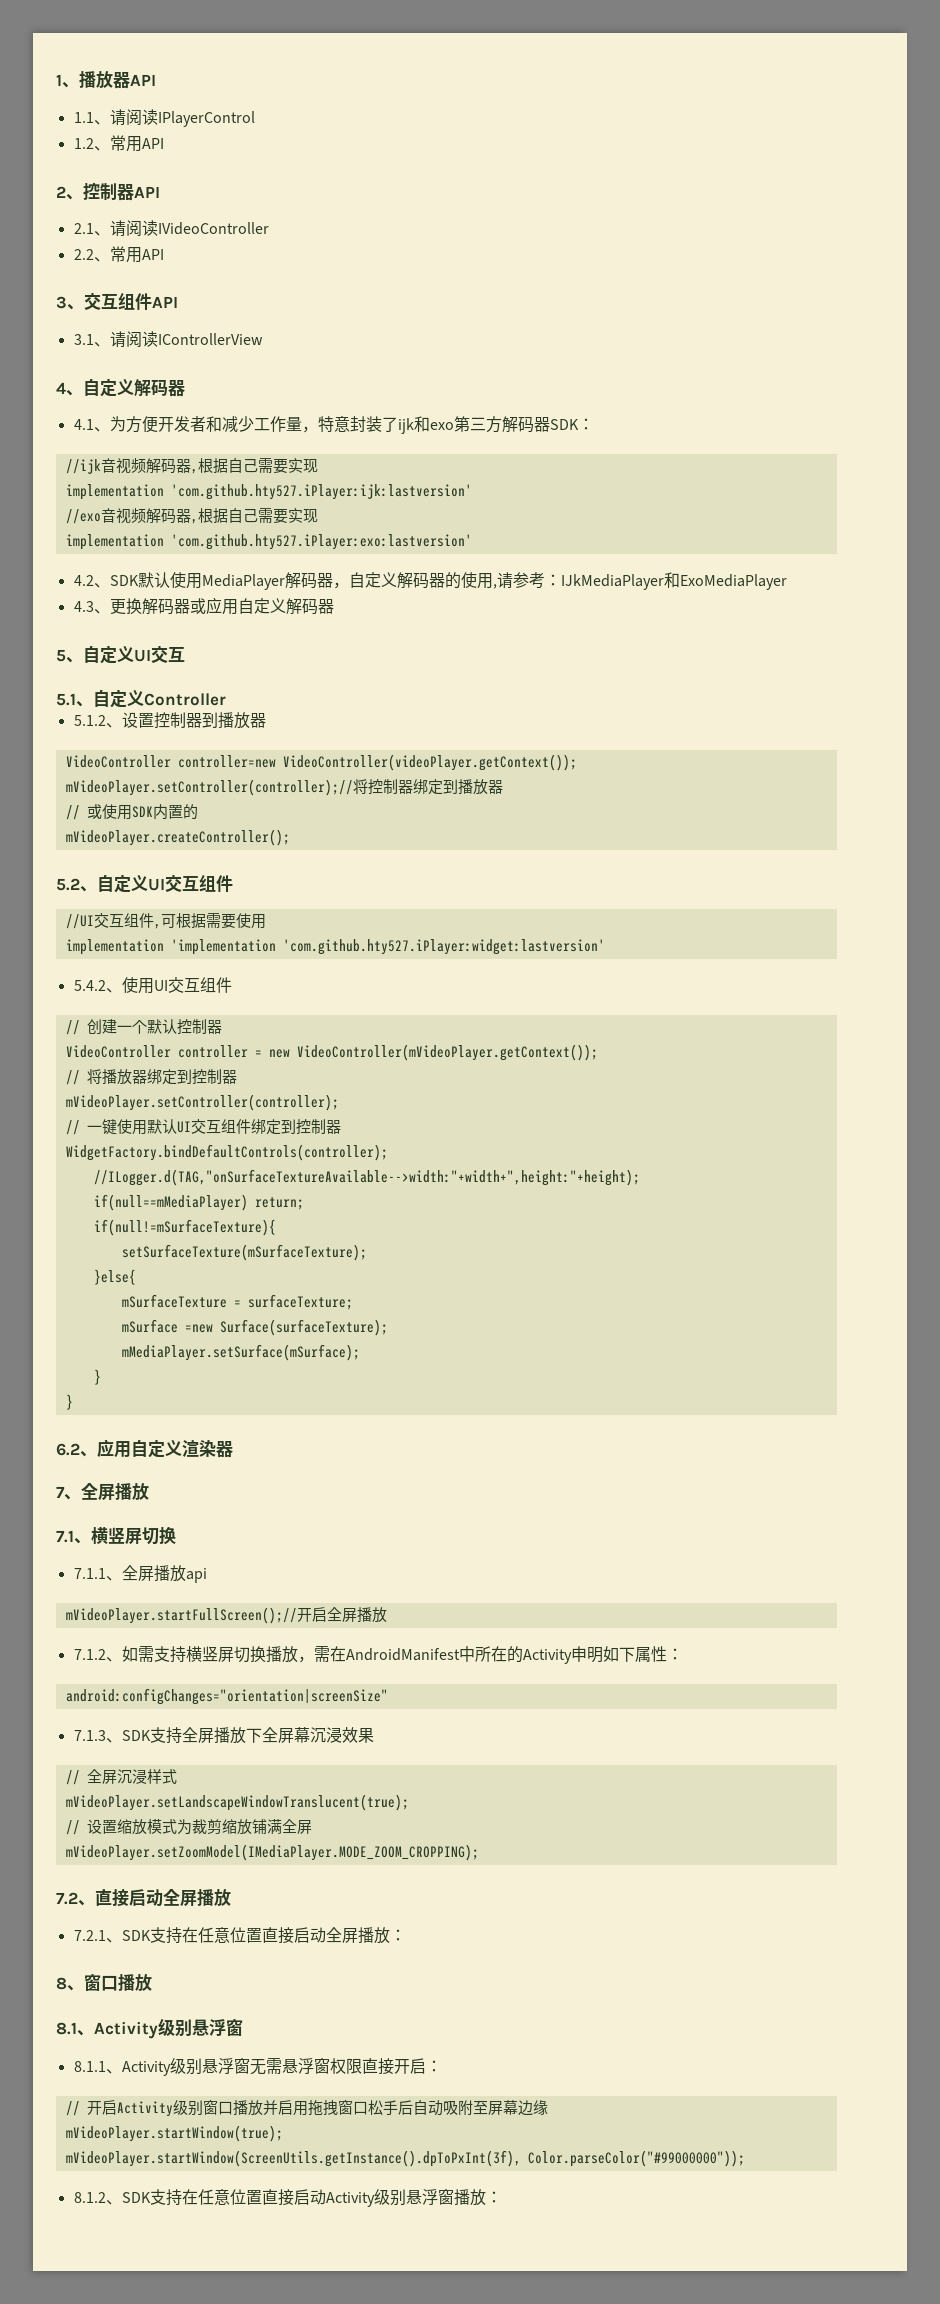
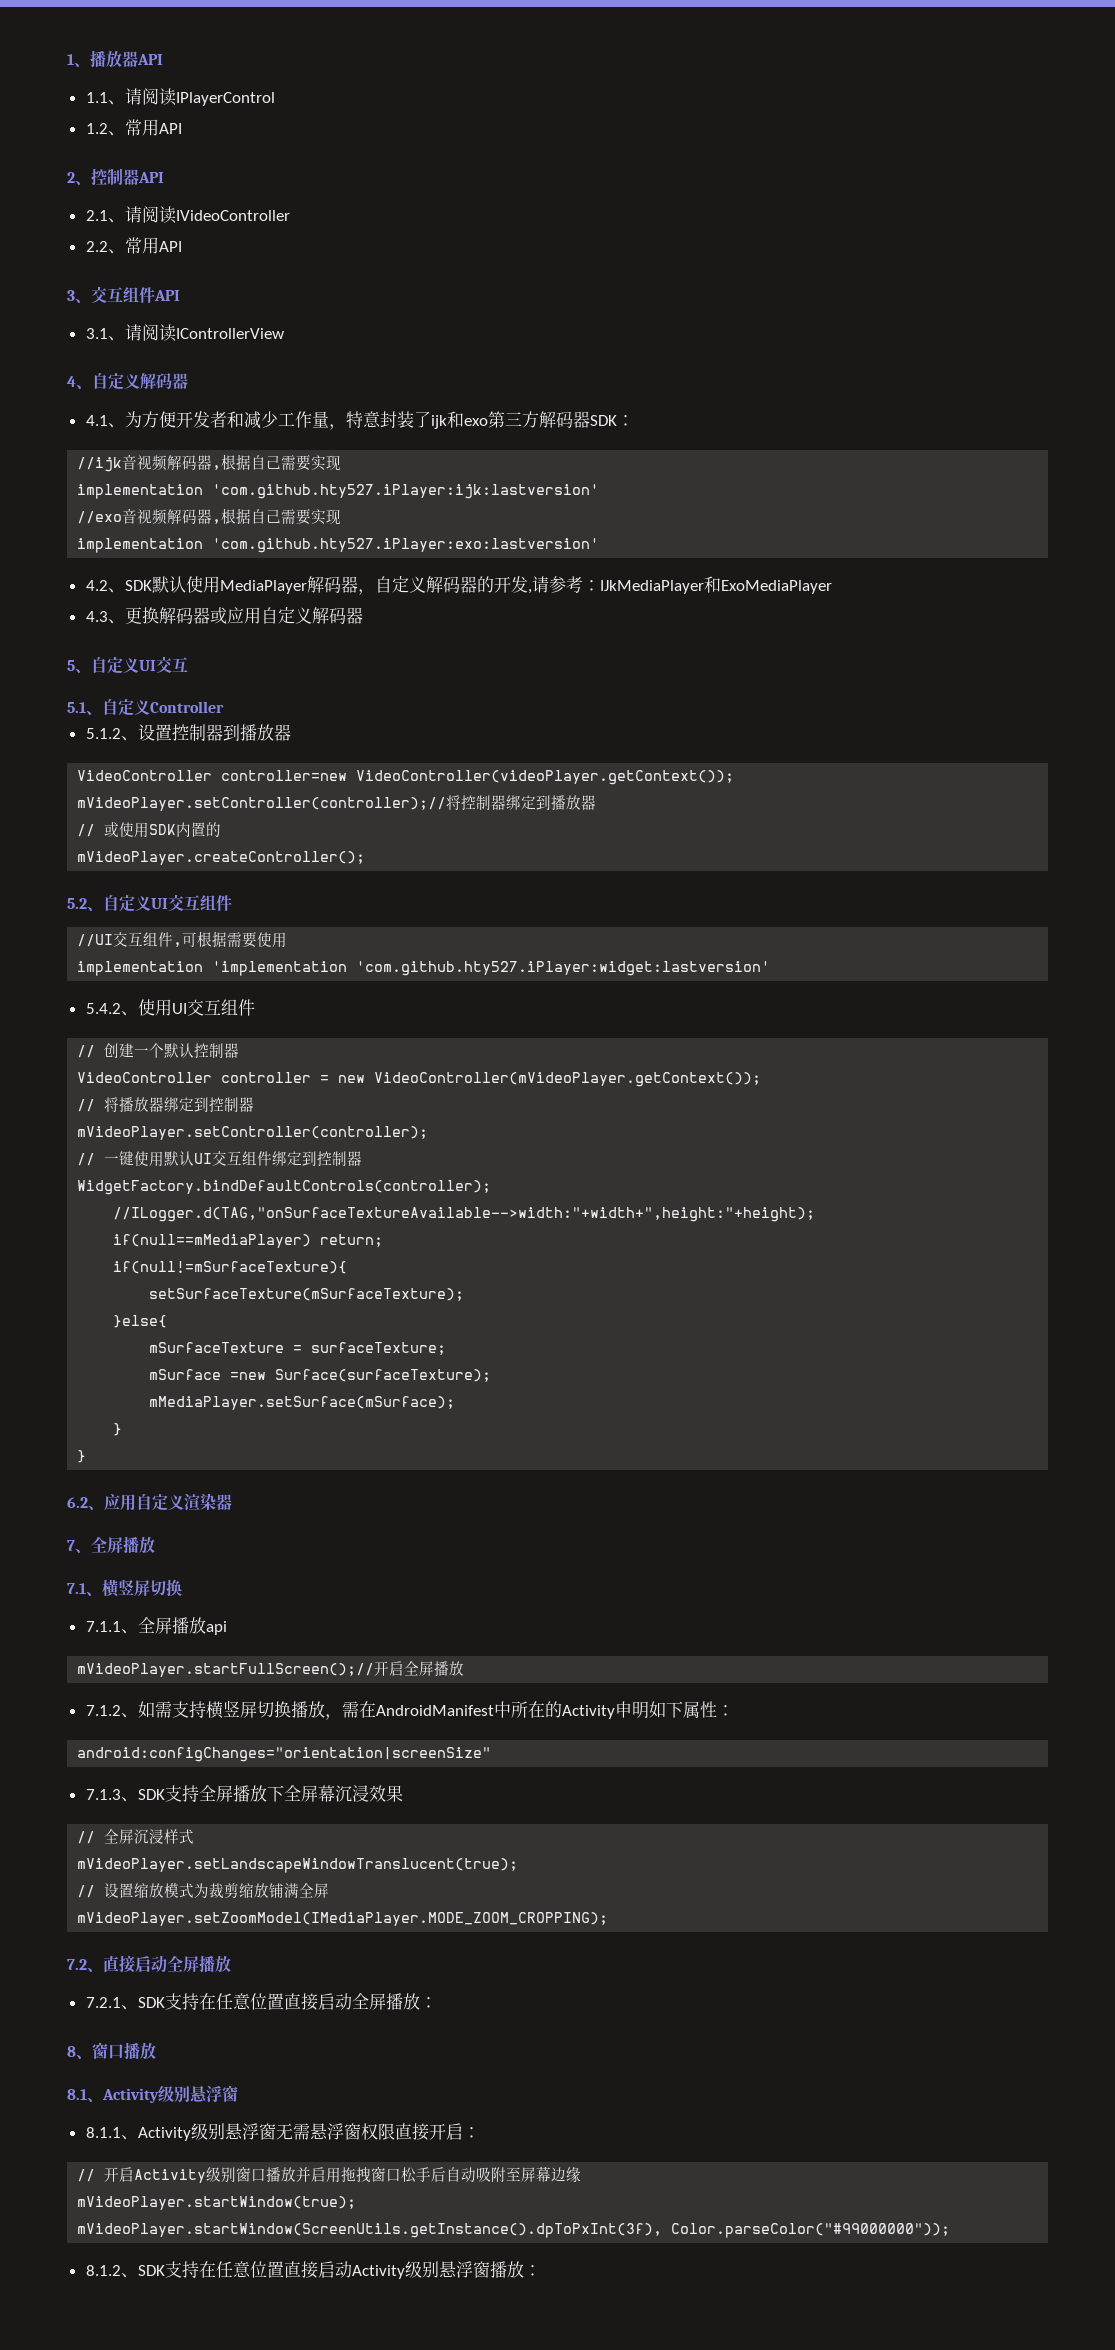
[460,572,493,589] 使用 -> [493,576,528,593] 开发

